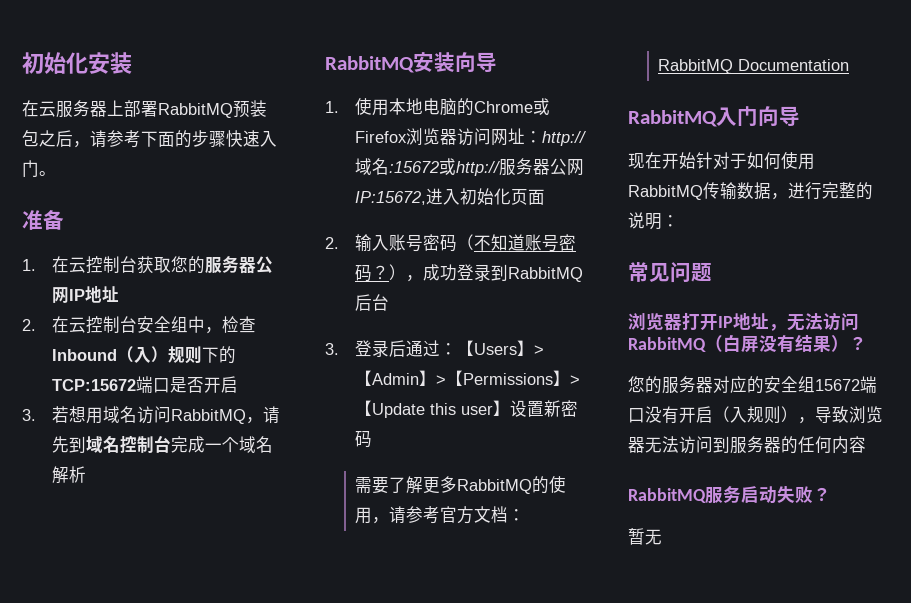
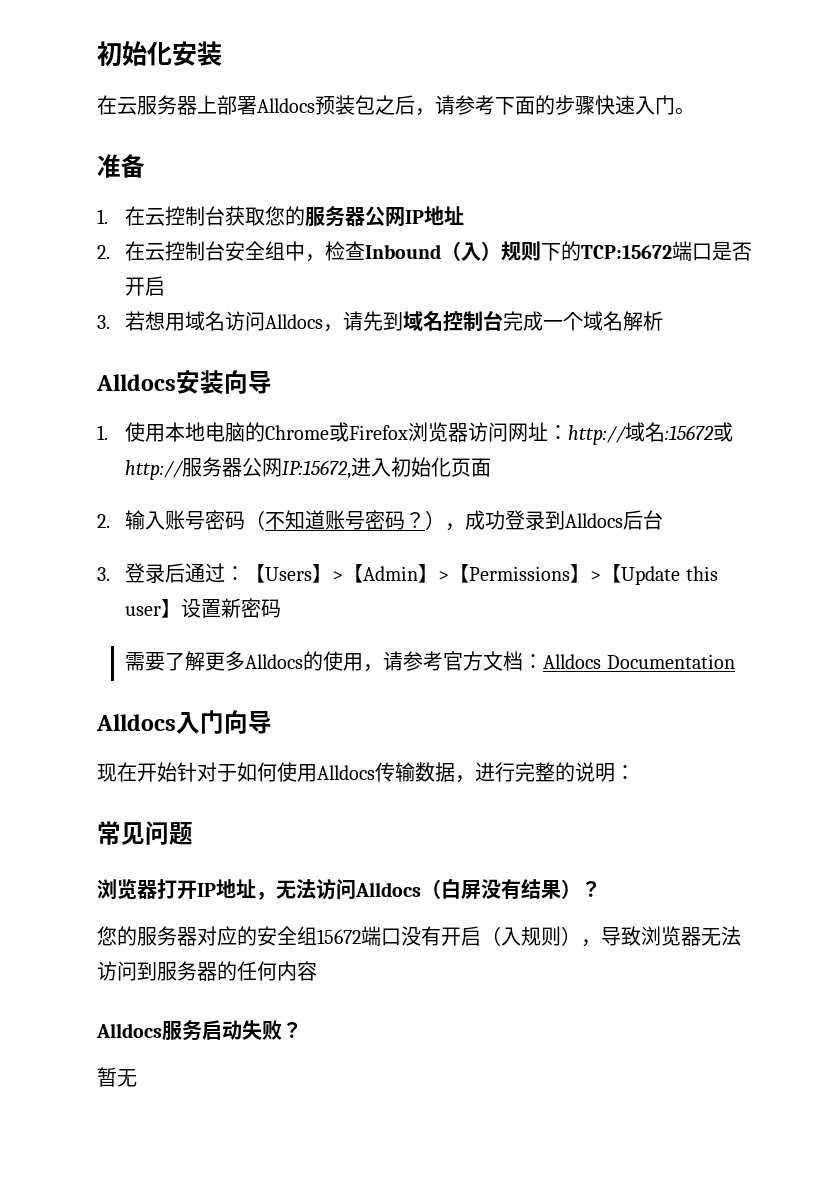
[158,103,233,118] RabbitMQ -> [257,98,315,113] Alldocs
[171,409,247,424] RabbitMQ -> [265,314,324,329] Alldocs
[325,56,414,73] RabbitMQ -> [96,374,176,391] Alldocs
[508,267,584,282] RabbitMQ -> [565,513,624,528] Alldocs
[457,479,533,494] RabbitMQ -> [245,654,304,669] Alldocs
[658,59,734,74] RabbitMQ -> [543,654,602,669] Alldocs
[628,110,717,127] RabbitMQ -> [96,714,176,731] Alldocs
[628,185,703,200] RabbitMQ -> [317,765,375,780] Alldocs
[628,337,706,352] RabbitMQ -> [355,882,421,897] Alldocs
[628,488,706,503] RabbitMQ -> [96,1023,162,1038] Alldocs

